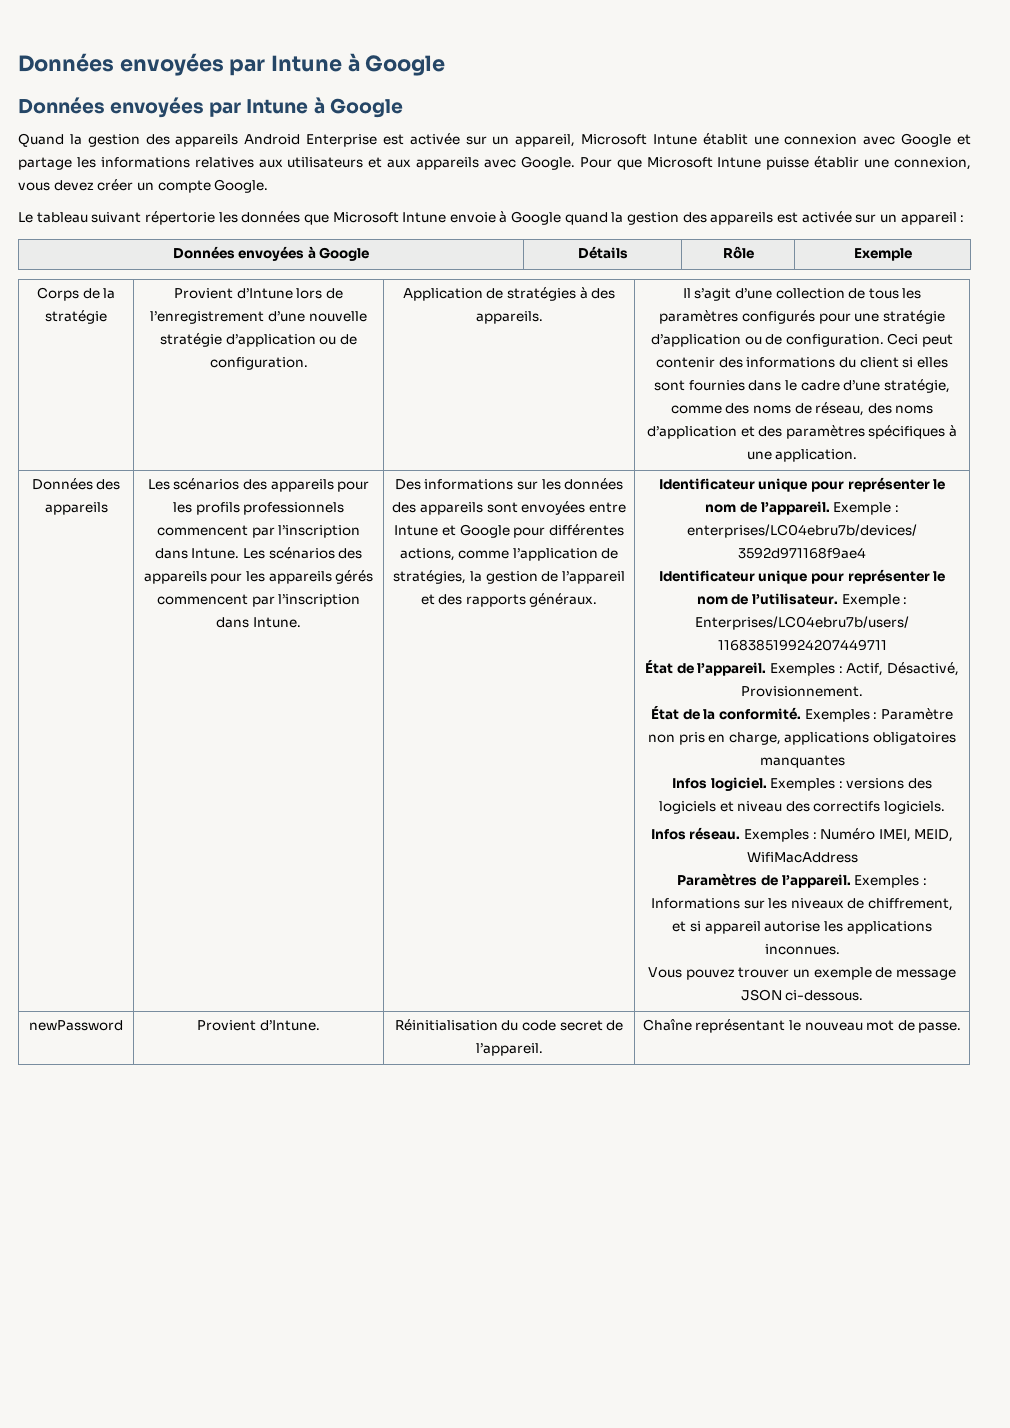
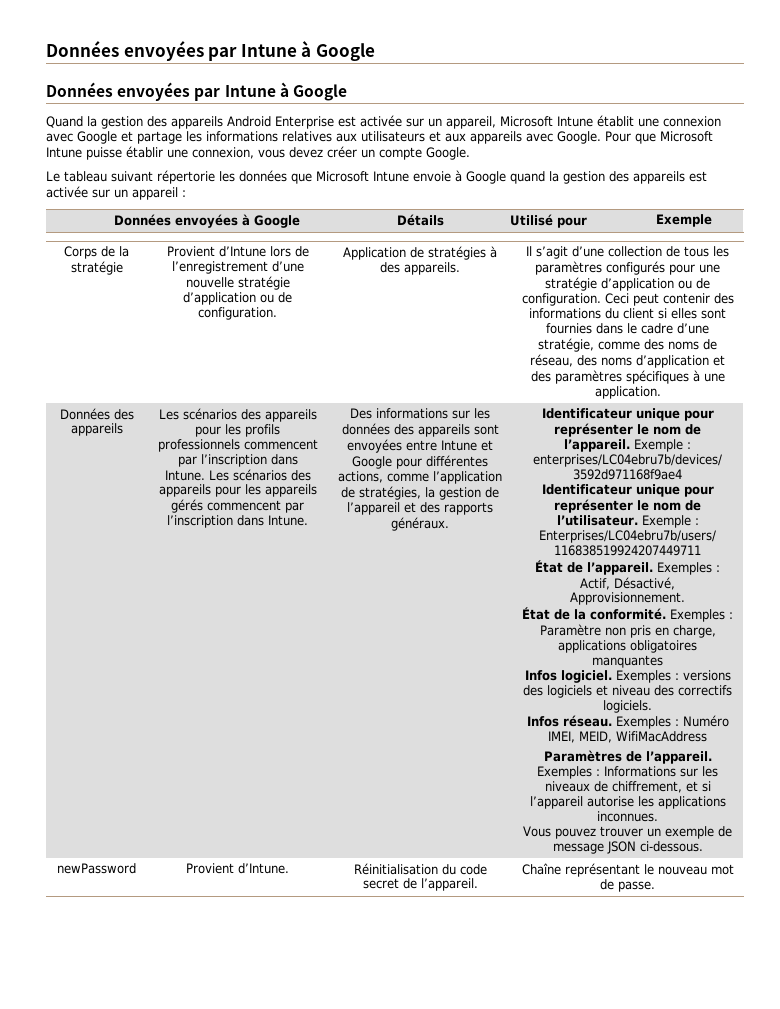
[722,246,754,259] Rôle -> [510,214,587,228] Utilisé pour
[741,686,863,697] Provisionnement. -> [570,592,685,605] Approvisionnement.
[704,921,761,934] appareil -> [529,796,583,809] l’appareil

